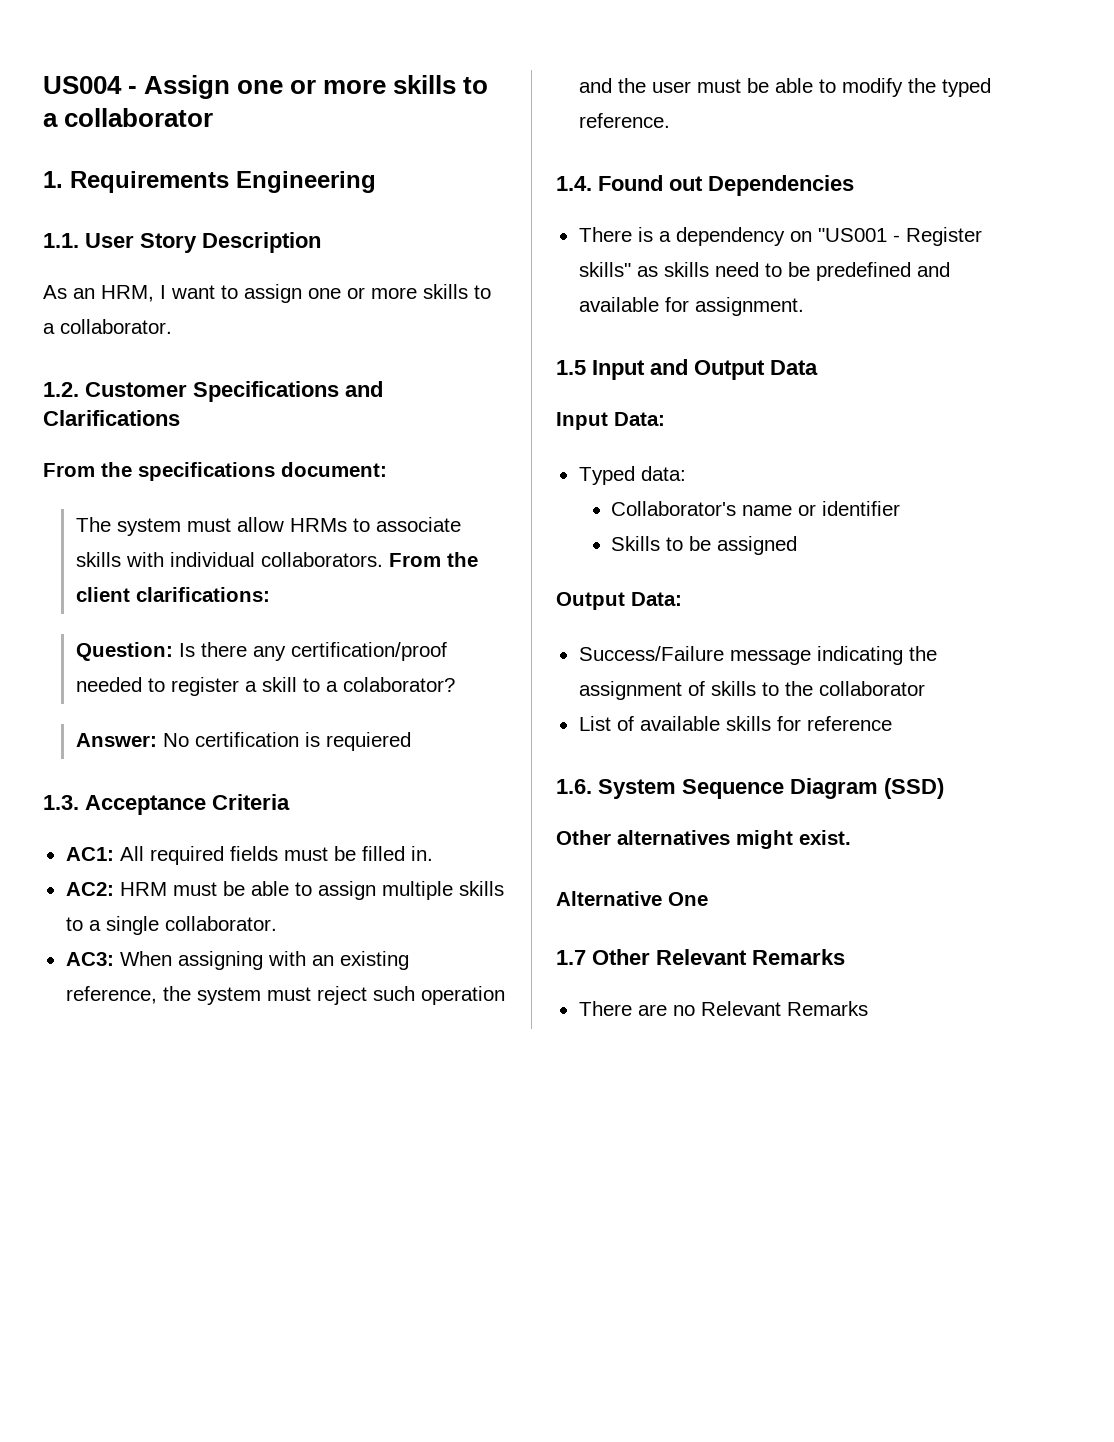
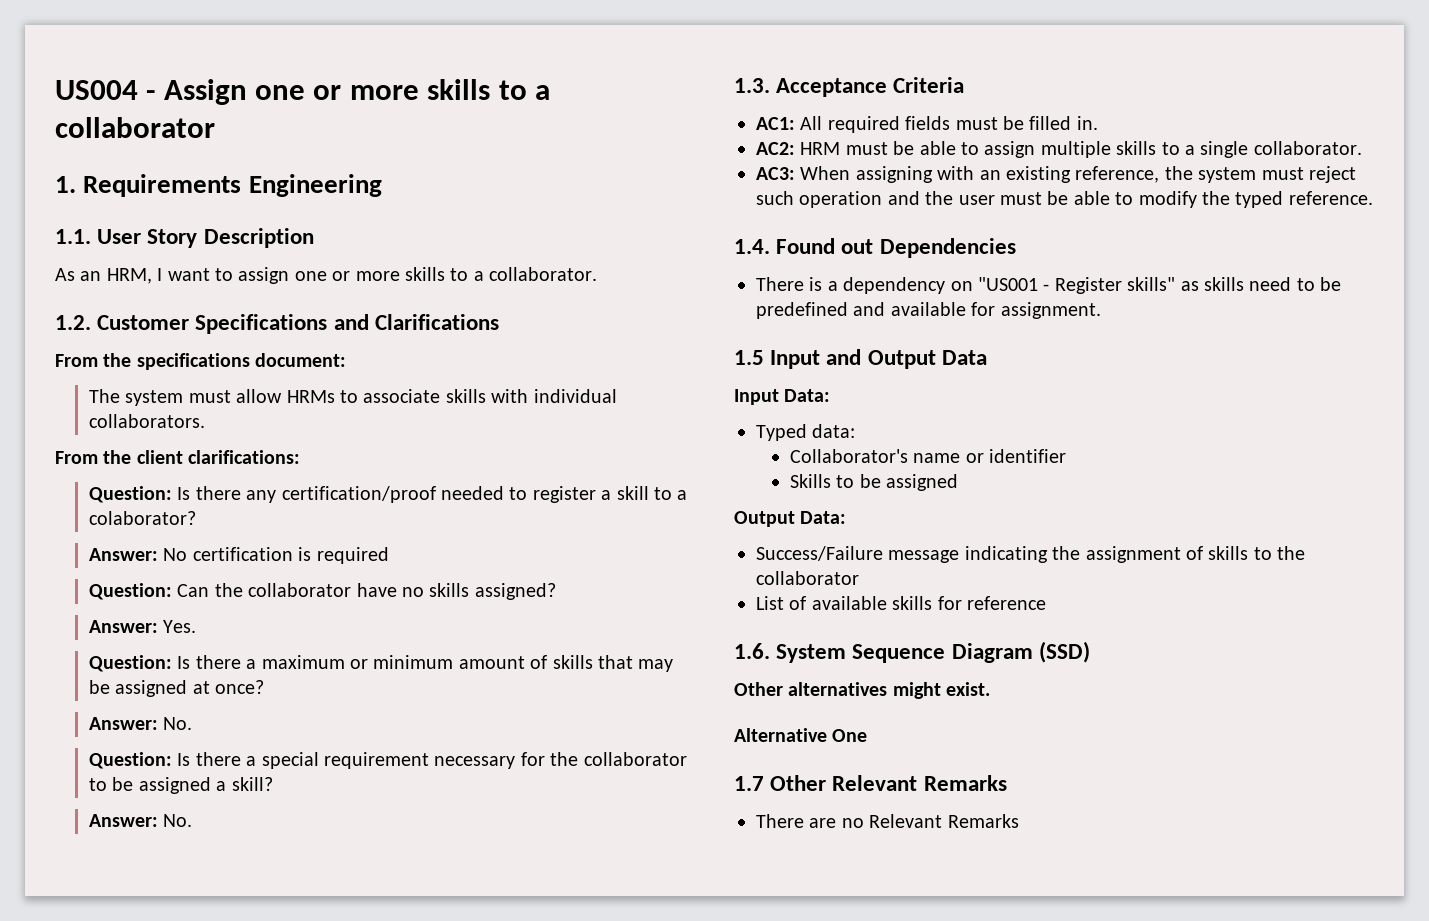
(383, 559) none -> (205, 421) //
[325,732,411,751] requiered -> [316,547,389,564] [88,583,556,600] [88,620,197,633] [88,655,674,672] [88,680,265,697] [88,717,193,730] [88,752,687,769] [88,777,273,794] [88,814,193,827] required // Question: Can the collaborator have no skills assigned? // Answer: Yes. // Question: Is there a maximum or minimum amount of skills that may be assigned at once? // Answer: No. // Question: Is there a special requirement necessary for the collaborator to be assigned a skill? // Answer: No.

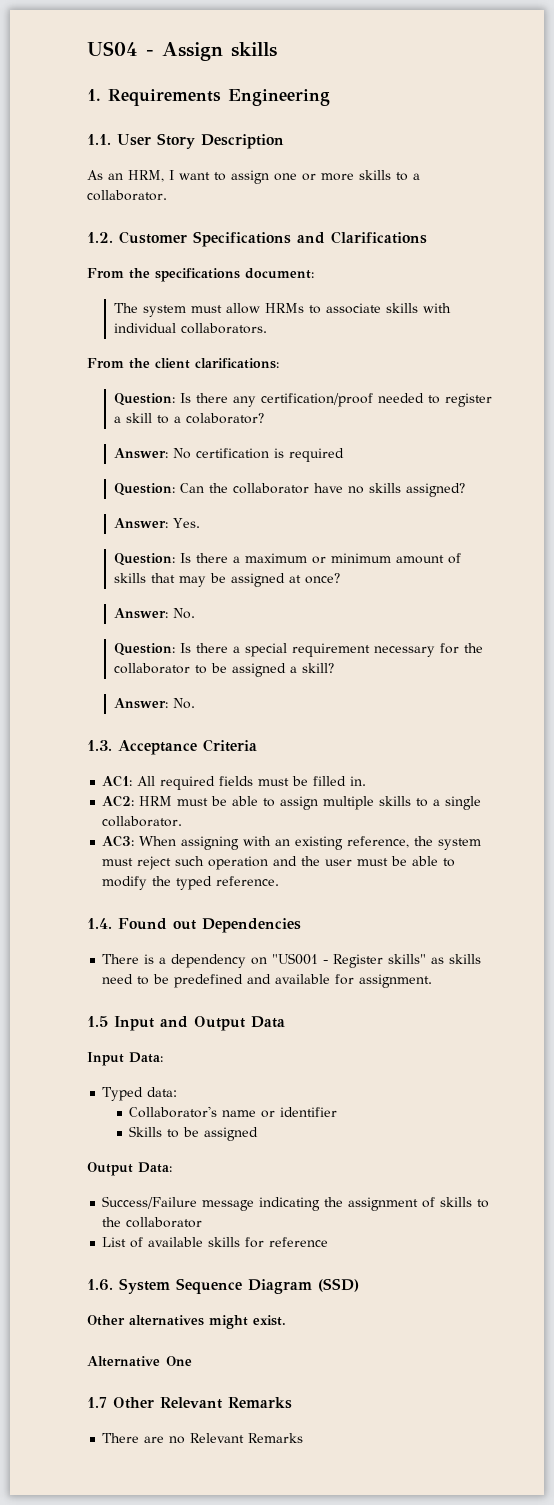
[55,80,138,100] US004 -> [87,41,138,56] US04
[255,79,550,100] [55,117,215,138] one or more skills to a collaborator -> [231,42,277,57] skills

